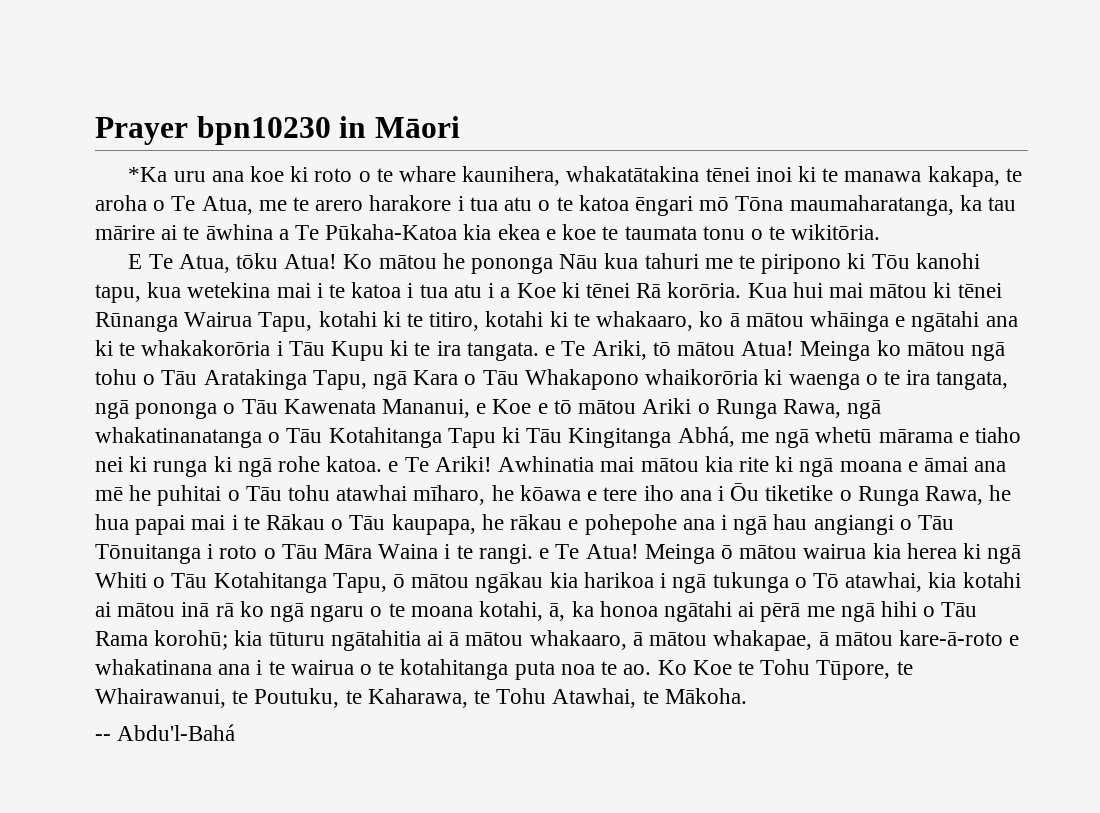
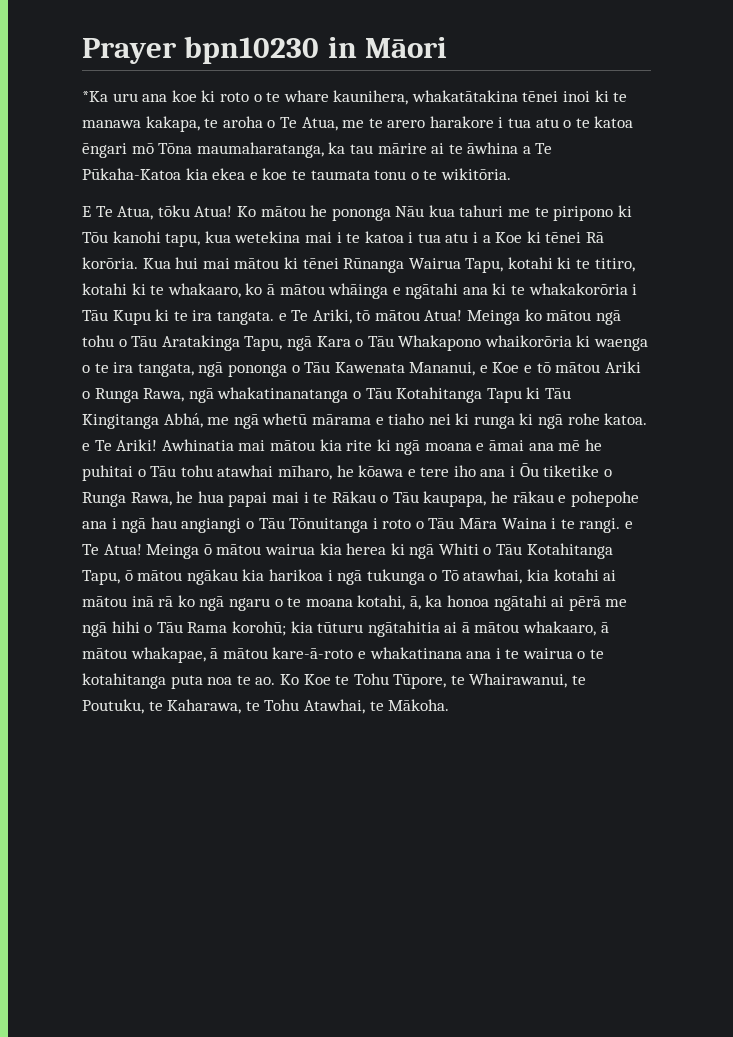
[95,724,236,741] // -- Abdu'l-Bahá -> (450, 705) none

